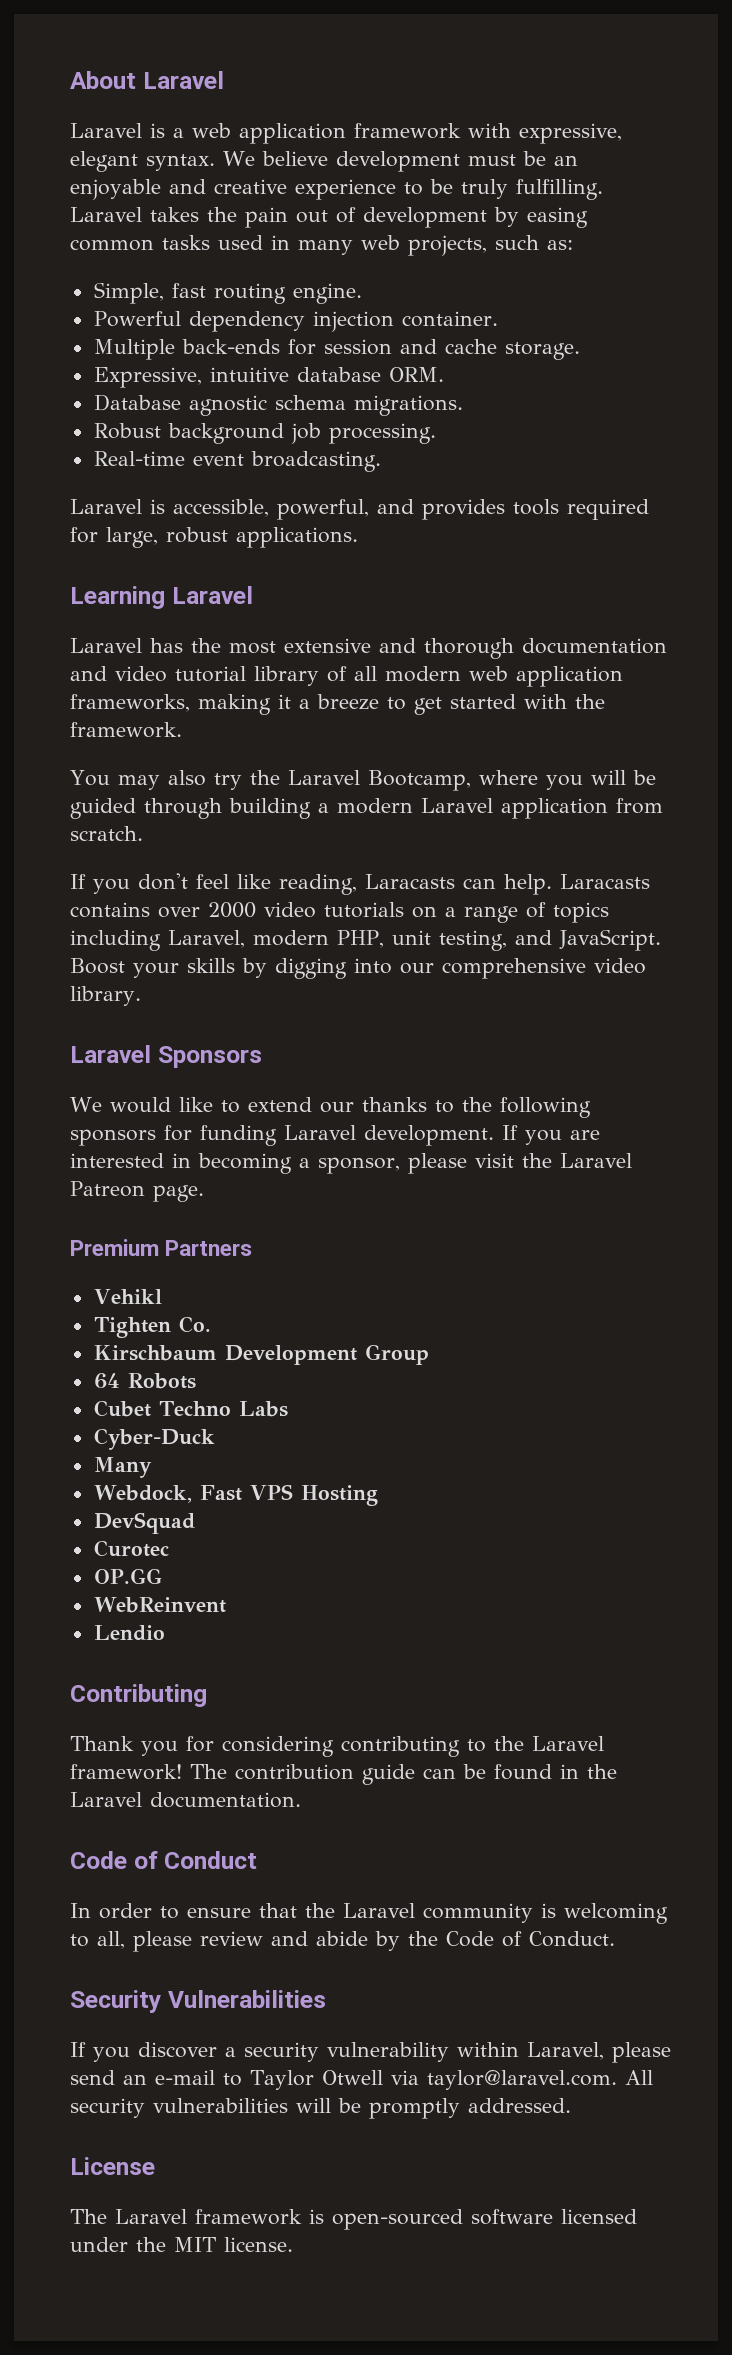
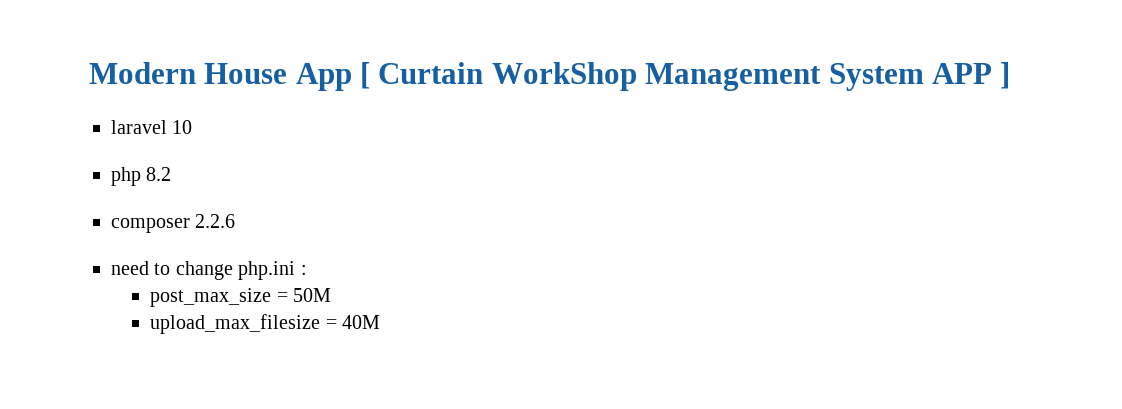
[70,71,224,89] [70,123,622,144] [70,151,578,172] [70,179,603,200] [70,207,588,228] [70,235,573,256] [93,282,362,304] [93,311,498,332] [93,339,580,360] [93,367,444,388] [93,394,463,416] [93,423,436,444] [93,451,381,472] [70,499,649,520] [70,527,358,548] [70,586,253,609] [70,638,667,659] [70,666,623,687] [70,694,605,715] [70,722,182,738] [70,770,656,791] [70,798,663,819] [70,826,143,841] [70,873,650,895] [70,902,609,923] [70,929,661,951] [70,958,646,979] [70,986,141,1006] [70,1045,262,1068] [70,1097,591,1118] [70,1125,600,1146] [70,1153,632,1174] [70,1181,204,1202] [70,1239,253,1256] [93,1289,162,1304] [93,1316,211,1338] [93,1344,429,1365] [93,1373,196,1389] [93,1400,288,1417] [93,1428,215,1450] [93,1457,152,1478] [93,1484,378,1506] [93,1512,195,1534] [93,1540,169,1557] [93,1568,162,1584] [93,1597,226,1613] [93,1625,165,1641] [70,1684,207,1707] [70,1736,604,1757] [70,1764,617,1785] [70,1792,301,1808] [70,1851,258,1869] [70,1903,668,1924] [70,1931,615,1952] [70,1990,326,2013] [70,2042,671,2063] [70,2070,653,2090] [70,2098,571,2119] [70,2157,155,2175] [70,2209,637,2230] [70,2237,293,2252] About Laravel // Laravel is a web application framework with expressive, elegant syntax. We believe development must be an enjoyable and creative experience to be truly fulfilling. Laravel takes the pain out of development by easing common tasks used in many web projects, such as: // Simple, fast routing engine. // Powerful dependency injection container. // Multiple back-ends for session and cache storage. // Expressive, intuitive database ORM. // Database agnostic schema migrations. // Robust background job processing. // Real-time event broadcasting. // Laravel is accessible, powerful, and provides tools required for large, robust applications. // Learning Laravel // Laravel has the most extensive and thorough documentation and video tutorial library of all modern web application frameworks, making it a breeze to get started with the framework. // You may also try the Laravel Bootcamp, where you will be guided through building a modern Laravel application from scratch. // If you don't feel like reading, Laracasts can help. Laracasts contains over 2000 video tutorials on a range of topics including Laravel, modern PHP, unit testing, and JavaScript. Boost your skills by digging into our comprehensive video library. // Laravel Sponsors // We would like to extend our thanks to the following sponsors for funding Laravel development. If you are interested in becoming a sponsor, please visit the Laravel Patreon page. // Premium Partners // Vehikl // Tighten Co. // Kirschbaum Development Group // 64 Robots // Cubet Techno Labs // Cyber-Duck // Many // Webdock, Fast VPS Hosting // DevSquad // Curotec // OP.GG // WebReinvent // Lendio // Contributing // Thank you for considering contributing to the Laravel framework! The contribution guide can be found in the Laravel documentation. // Code of Conduct // In order to ensure that the Laravel community is welcoming to all, please review and abide by the Code of Conduct. // Security Vulnerabilities // If you discover a security vulnerability within Laravel, please send an e-mail to Taylor Otwell via taylor@laravel.com. All security vulnerabilities will be promptly addressed. // License // The Laravel framework is open-sourced software licensed under the MIT license. -> [89,62,1011,91] [111,120,193,134] [111,167,172,186] [111,214,236,233] [111,261,307,280] [150,288,331,307] [150,314,380,334] Modern House App [ Curtain WorkShop Management System APP ] // laravel 10 // php 8.2 // composer 2.2.6 // need to change php.ini : // post_max_size = 50M // upload_max_filesize = 40M

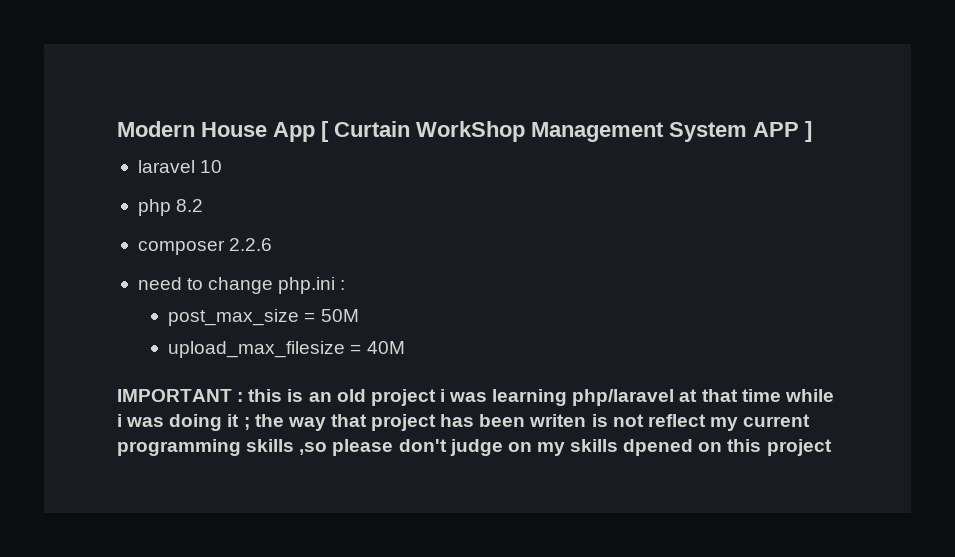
(380, 322) none -> [117,389,834,406] [117,414,811,431] [117,439,832,456] // IMPORTANT : this is an old project i was learning php/laravel at that time while i was doing it ; the way that project has been writen is not reflect my current programming skills ,so please don't judge on my skills dpened on this project

